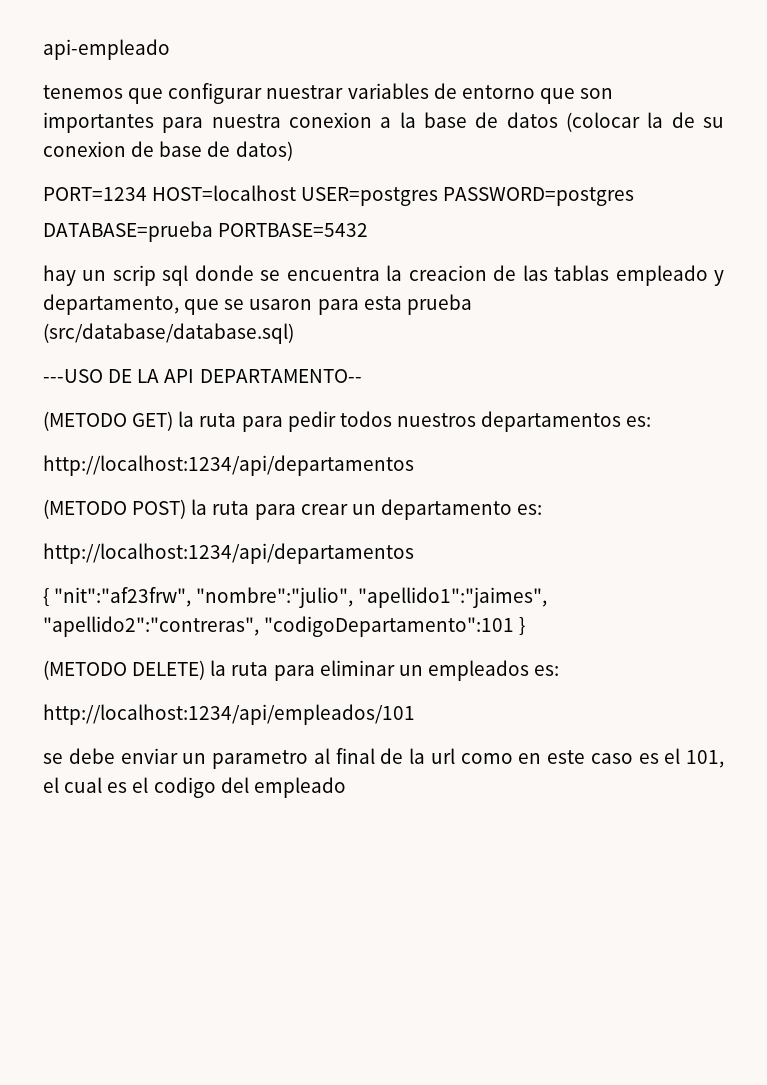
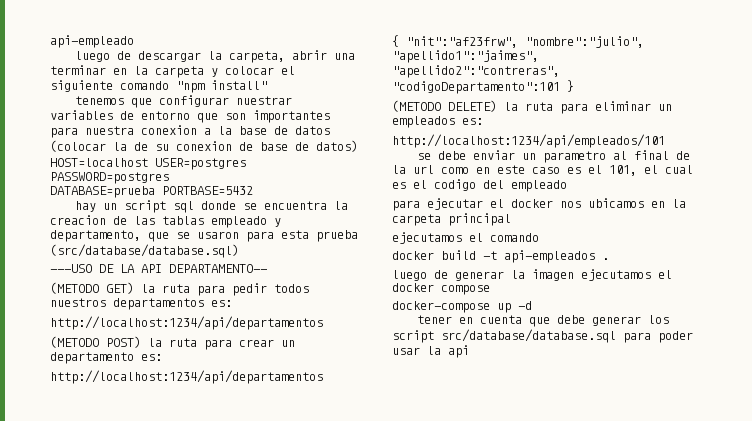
(170, 49) none -> [74,50,355,63] [50,65,295,78] [50,80,267,93] // luego de descargar la carpeta, abrir una terminar en la carpeta y colocar el siguiente comando "npm install"
[43,187,147,201] PORT=1234 -> (358, 146) none
[112,265,156,286] scrip -> [123,200,166,213] script
(346, 787) none -> [392,198,686,211] [392,213,511,226] [392,232,539,244] [392,250,609,263] [392,269,672,281] [392,283,490,295] [392,301,532,313] [416,315,669,327] [392,329,693,343] [392,345,469,358] // para ejecutar el docker nos ubicamos en la carpeta principal // ejecutamos el comando // docker build -t api-empleados . // luego de generar la imagen ejecutamos el docker compose // docker-compose up -d // tener en cuenta que debe generar los script src/database/database.sql para poder usar la api

